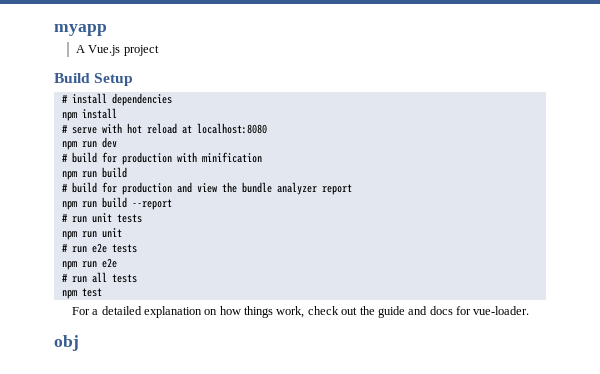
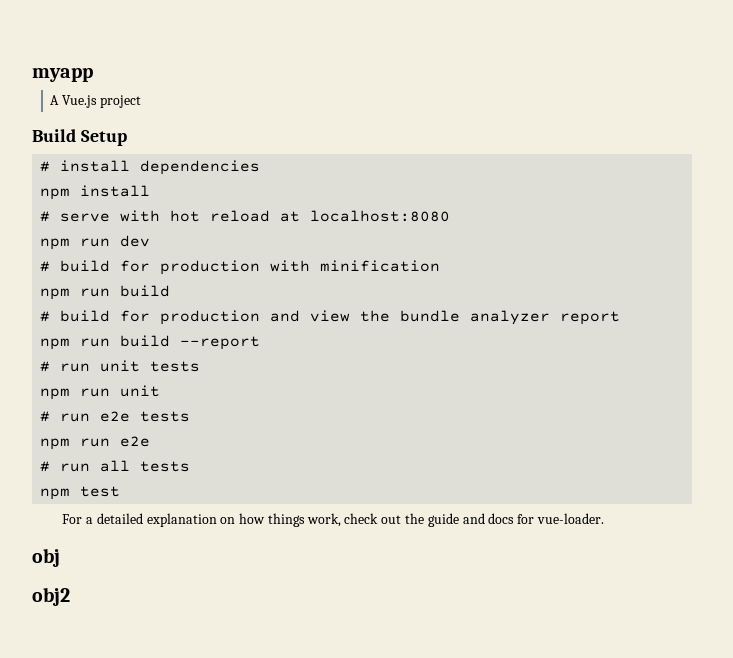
(79, 343) none -> [32,587,70,606] // obj2

